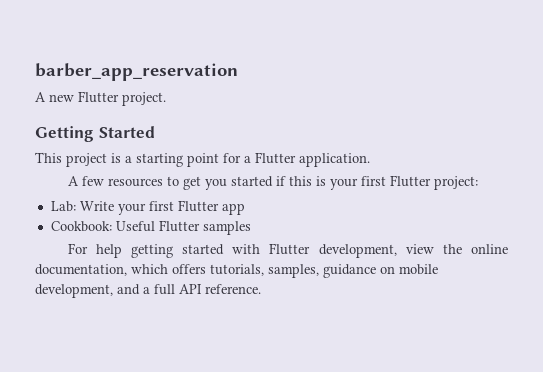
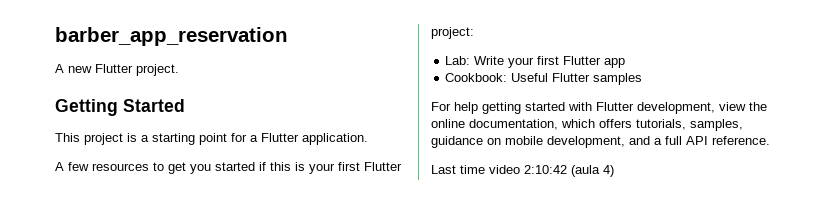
(261, 289) none -> [431,165,614,177] // Last time video 2:10:42 (aula 4)

